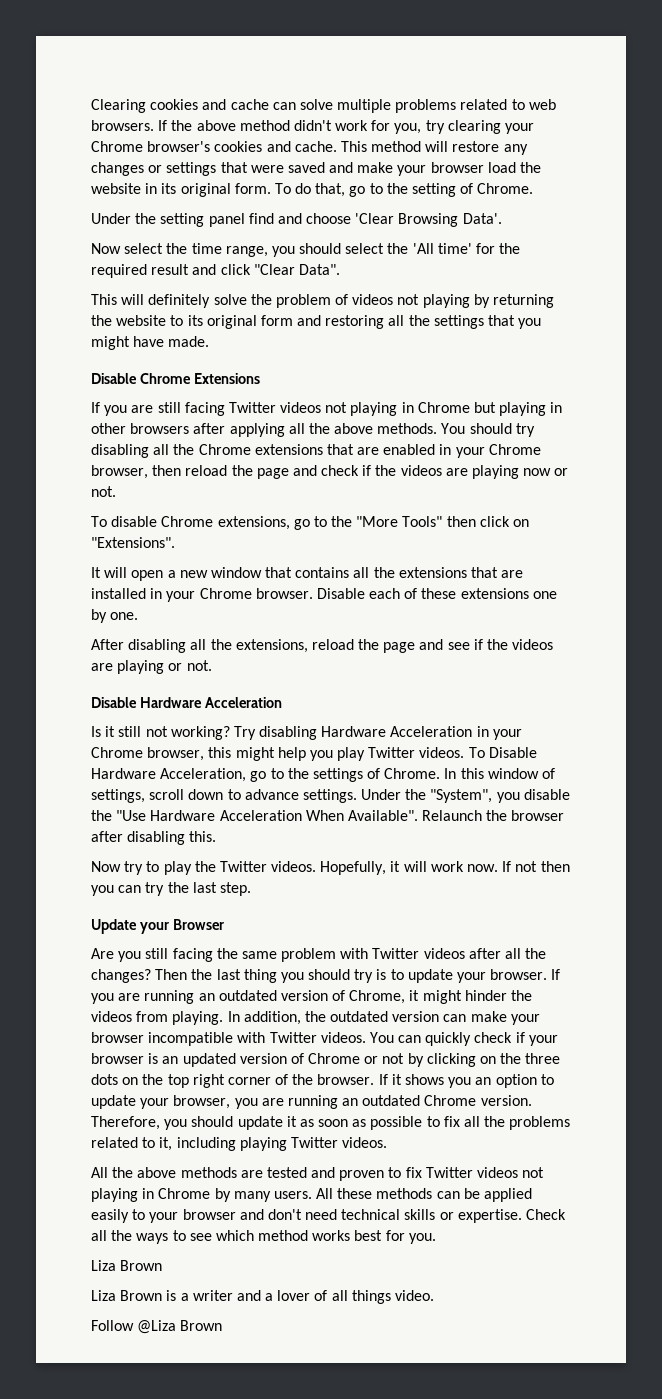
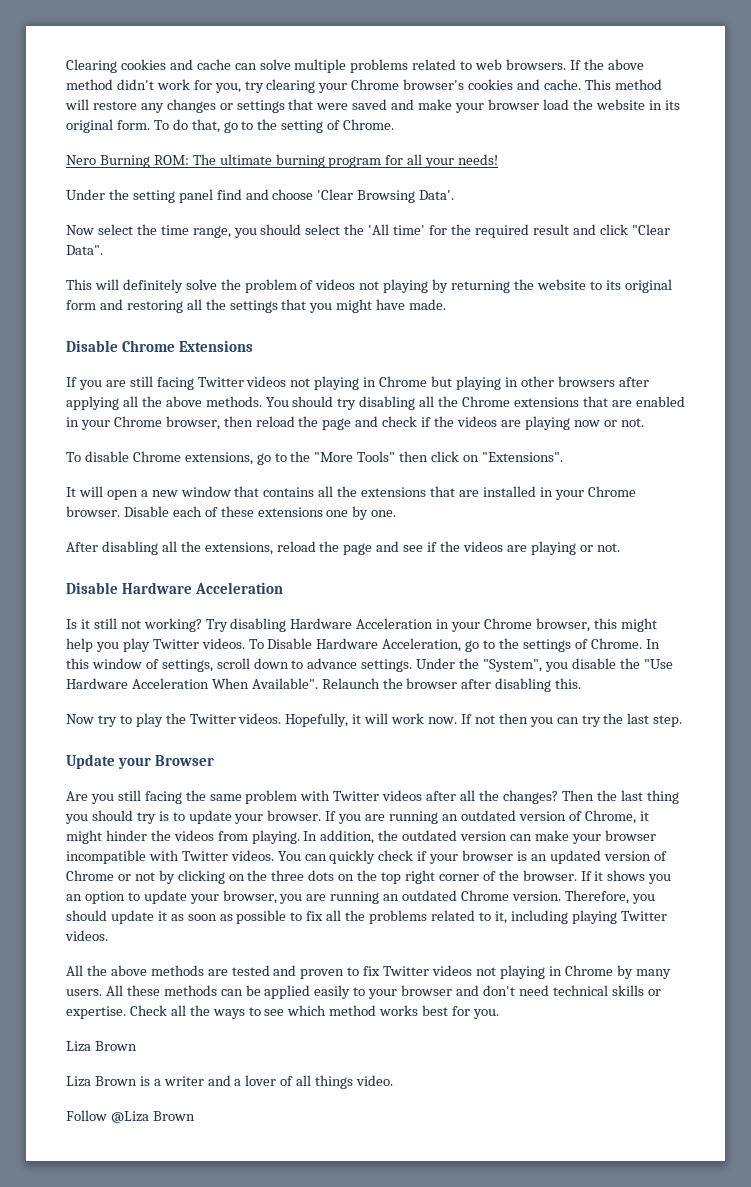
(534, 188) none -> [66,154,499,168] // Nero Burning ROM: The ultimate burning program for all your needs!

